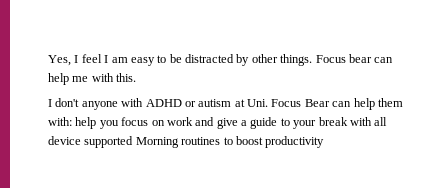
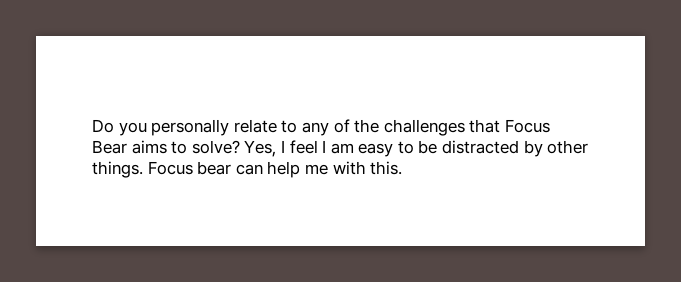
(48, 60) none -> [92,119,550,136] [92,140,240,154] Do you personally relate to any of the challenges that Focus Bear aims to solve?
[48,98,403,110] [48,117,388,129] [48,136,325,148] // I don't anyone with ADHD or autism at Uni. Focus Bear can help them with: help you focus on work and give a guide to your break with all device supported Morning routines to boost productivity -> (403, 168) none

